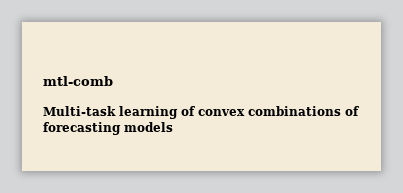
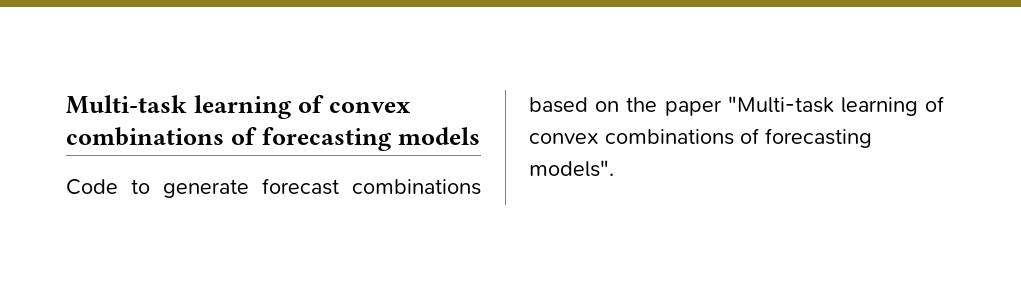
[43,76,113,86] mtl-comb // -> (66, 104) none
(173, 127) none -> [66,178,481,198] [529,96,944,116] [529,128,872,148] [529,160,614,177] // Code to generate forecast combinations based on the paper "Multi-task learning of convex combinations of forecasting models".

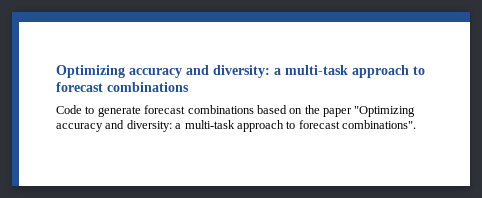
[66,95,411,119] [66,127,480,151] Multi-task learning of convex combinations of forecasting models -> [56,65,425,78] [56,82,189,92] Optimizing accuracy and diversity: a multi-task approach to forecast combinations
[727,96,944,116] [529,128,872,148] [529,160,614,177] "Multi-task learning of convex combinations of forecasting models". -> [354,106,416,117] [56,120,416,132] "Optimizing accuracy and diversity: a multi-task approach to forecast combinations".

